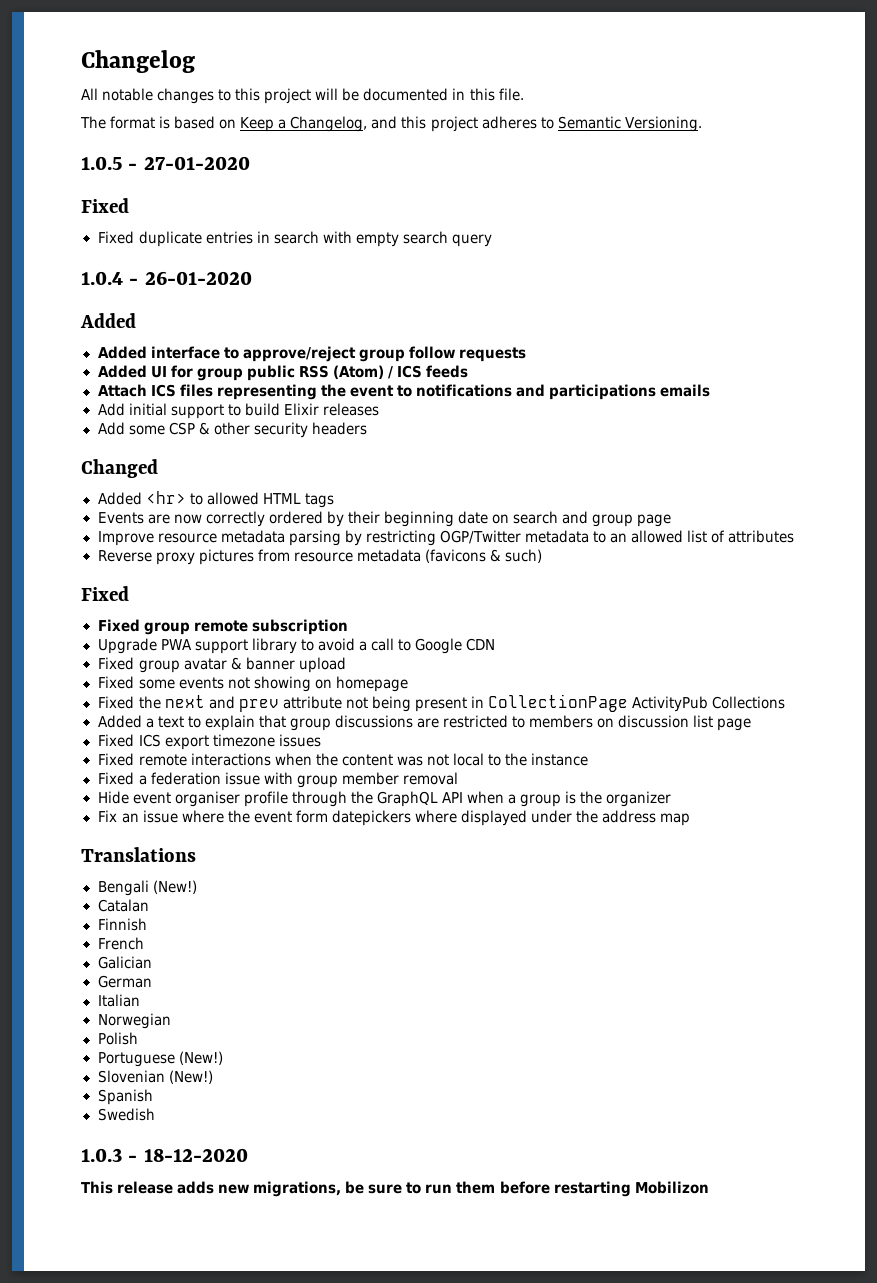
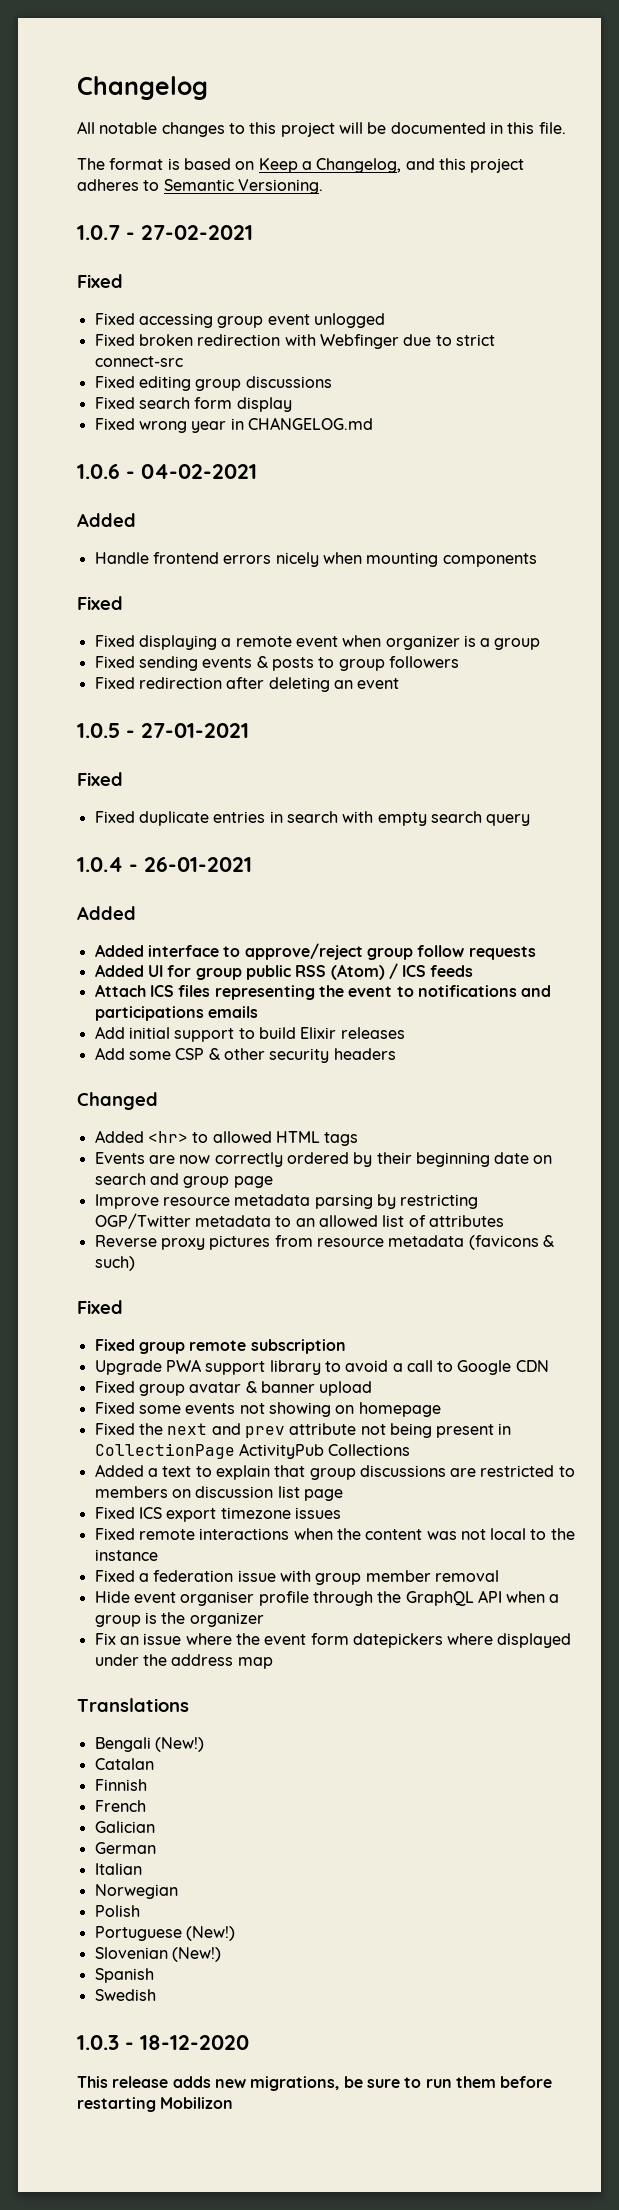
(702, 124) none -> [77,225,253,240] [77,274,123,288] [94,313,385,328] [94,334,495,349] [94,356,183,367] [94,376,332,391] [94,397,292,412] [94,417,373,433] [77,464,257,479] [77,513,136,527] [94,552,537,567] [77,596,123,610] [94,635,541,650] [94,656,459,671] [94,677,400,692] // 1.0.7 - 27-02-2021 // Fixed // Fixed accessing group event unlogged // Fixed broken redirection with Webfinger due to strict connect-src // Fixed editing group discussions // Fixed search form display // Fixed wrong year in CHANGELOG.md // 1.0.6 - 04-02-2021 // Added // Handle frontend errors nicely when mounting components // Fixed // Fixed displaying a remote event when organizer is a group // Fixed sending events & posts to group followers // Fixed redirection after deleting an event
[143,156,250,170] 27-01-2020 -> [141,723,249,738] 27-01-2021
[144,271,252,285] 26-01-2020 -> [144,857,252,872] 26-01-2021

